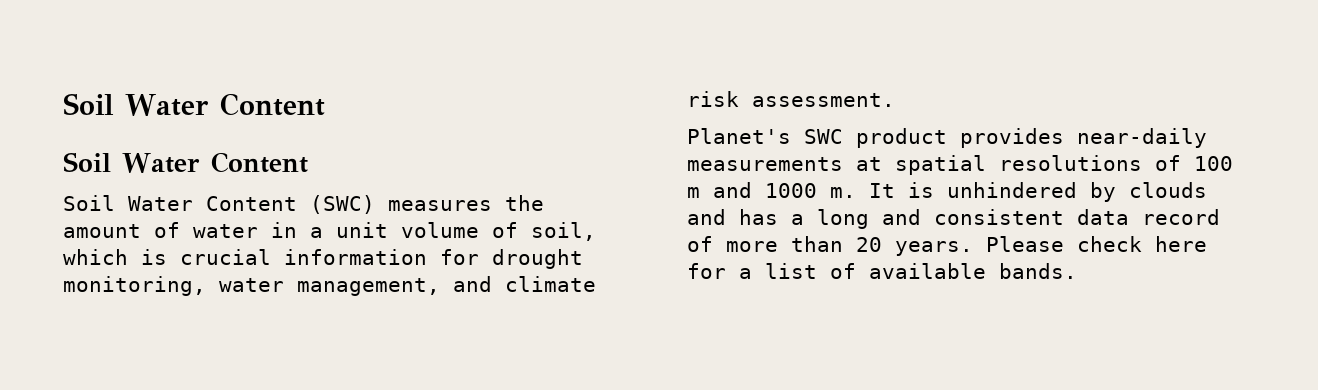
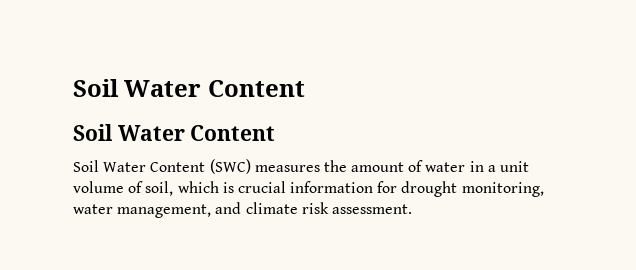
[687,128,1207,148] [687,155,1233,175] [687,182,1207,202] [687,209,1220,229] [687,236,1207,256] [687,263,1077,279] // Planet's SWC product provides near-daily measurements at spatial resolutions of 100 m and 1000 m. It is unhindered by clouds and has a long and consistent data record of more than 20 years. Please check here for a list of available bands. -> (412, 209) none

